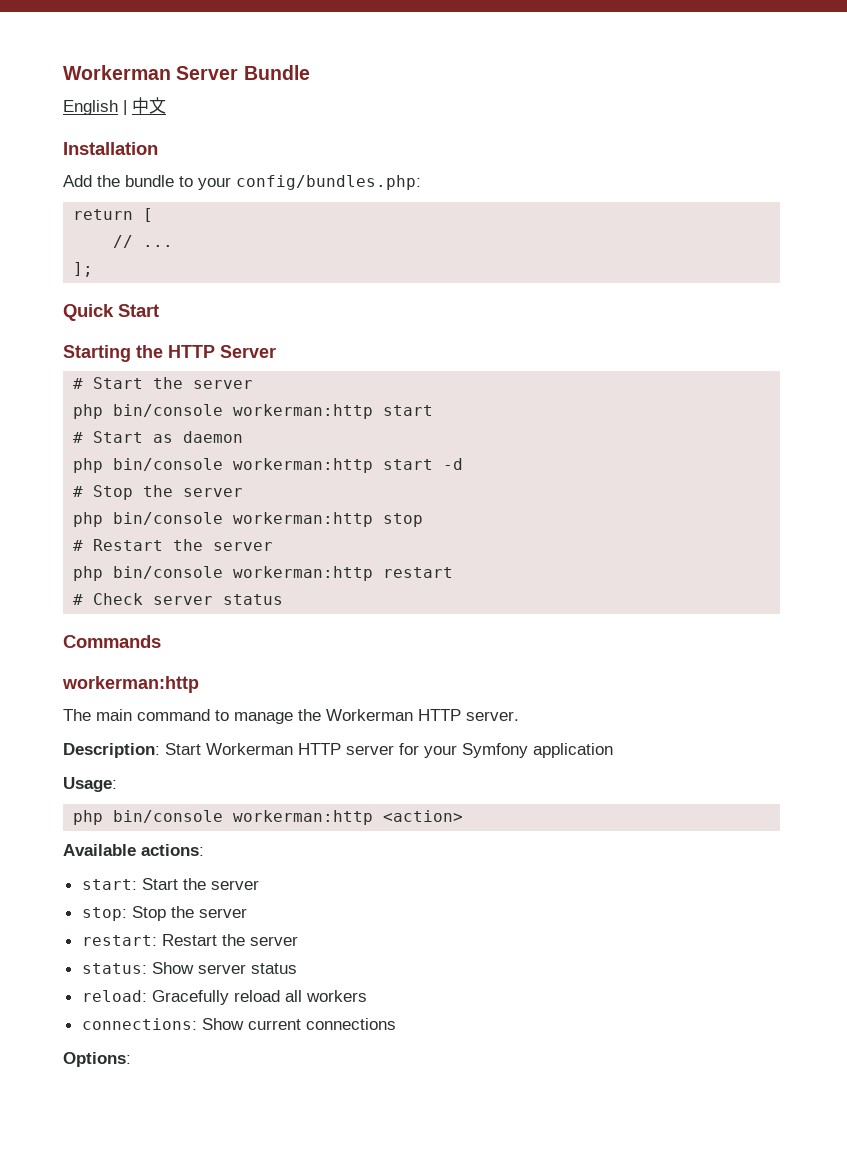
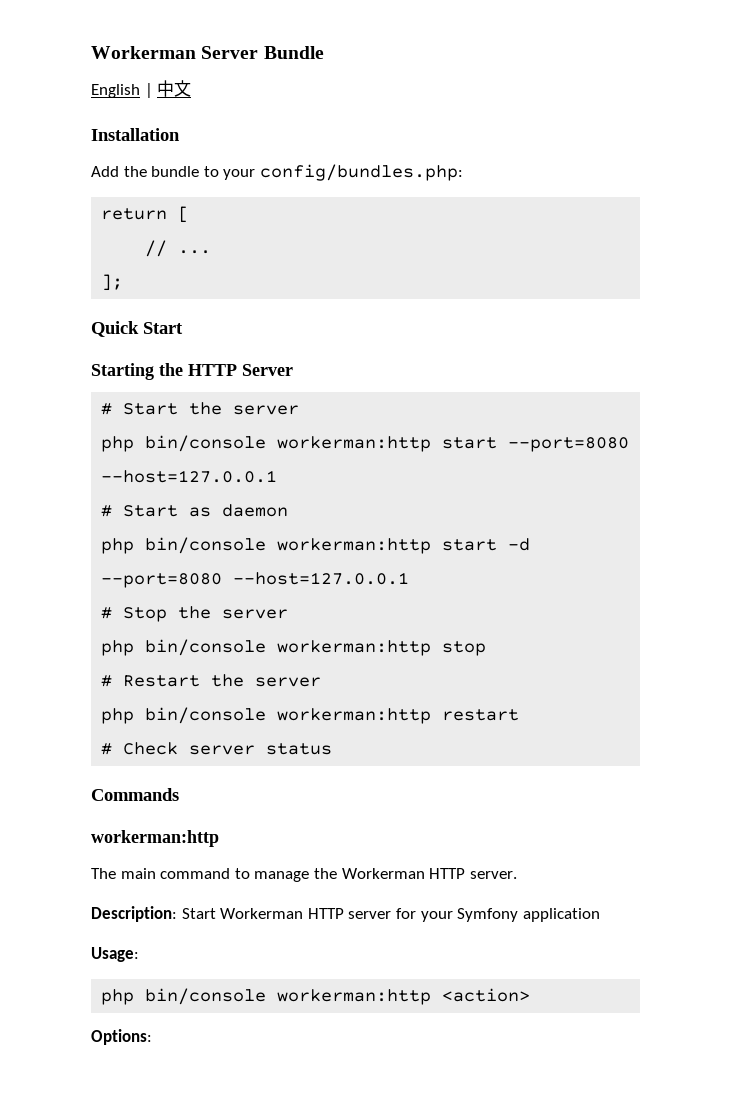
(434, 410) none -> [508,437,630,452] [101,470,278,483] --port=8080 --host=127.0.0.1
(464, 464) none -> [101,572,410,588] --port=8080 --host=127.0.0.1
[63,844,204,856] [81,878,259,890] [81,906,247,921] [81,934,298,946] [81,962,297,974] [81,990,367,1005] [81,1018,396,1030] // Available actions: // start: Start the server // stop: Stop the server // restart: Restart the server // status: Show server status // reload: Gracefully reload all workers // connections: Show current connections -> (531, 995) none

